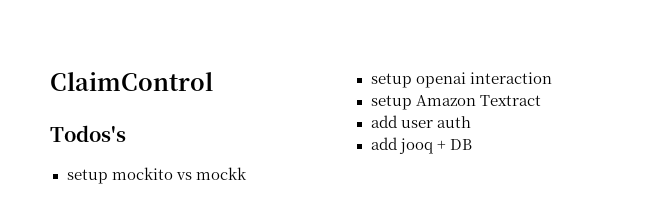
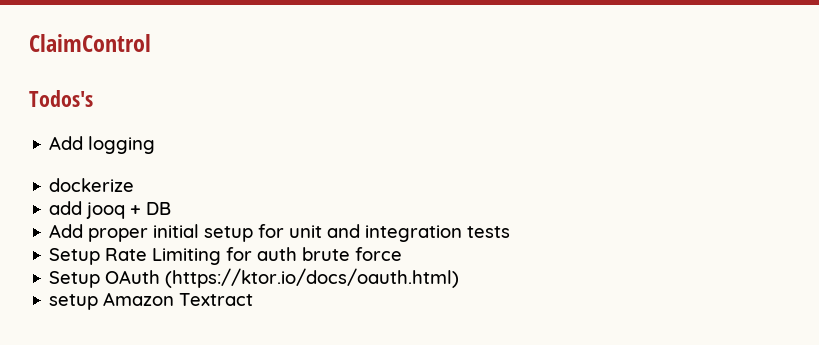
[66,167,247,184] [370,72,552,88] [370,95,541,110] [370,115,471,128] [370,137,472,154] setup mockito vs mockk // setup openai interaction // setup Amazon Textract // add user auth // add jooq + DB -> [49,136,156,154] [49,178,135,192] [49,201,172,219] [49,224,511,242] [49,247,403,265] [49,268,460,288] [49,292,254,310] Add logging // dockerize // add jooq + DB // Add proper initial setup for unit and integration tests // Setup Rate Limiting for auth brute force // Setup OAuth (https://ktor.io/docs/oauth.html) // setup Amazon Textract

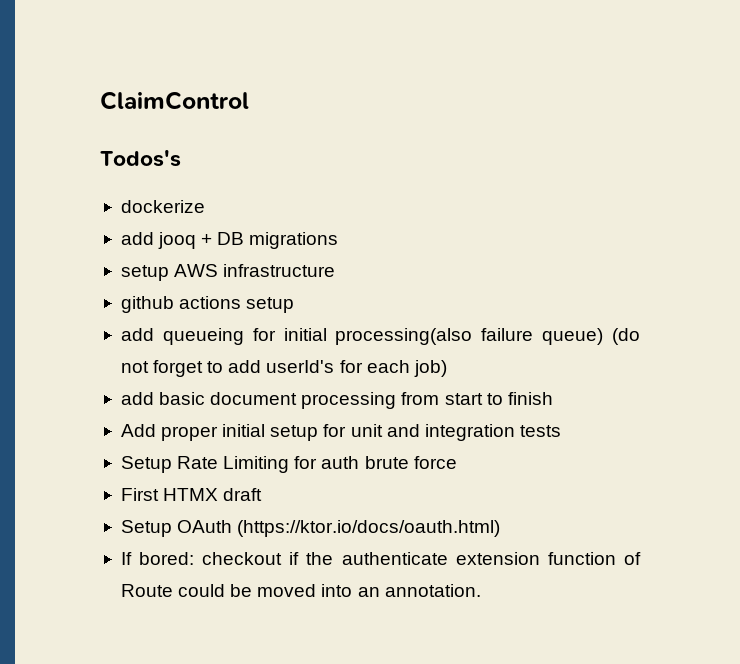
[49,136,156,154] // Add logging -> (181, 158) none
(172, 208) none -> [249,232,339,249] [120,264,336,281] [120,296,295,313] [120,328,640,345] [120,360,447,377] [120,392,553,409] migrations // setup AWS infrastructure // github actions setup // add queueing for initial processing(also failure queue) (do not forget to add userId's for each job) // add basic document processing from start to finish
(403, 254) none -> [120,488,263,501] // First HTMX draft
[49,292,254,310] setup Amazon Textract -> [120,552,642,565] [120,584,481,597] If bored: checkout if the authenticate extension function of Route could be moved into an annotation.

